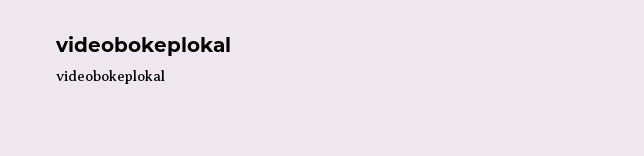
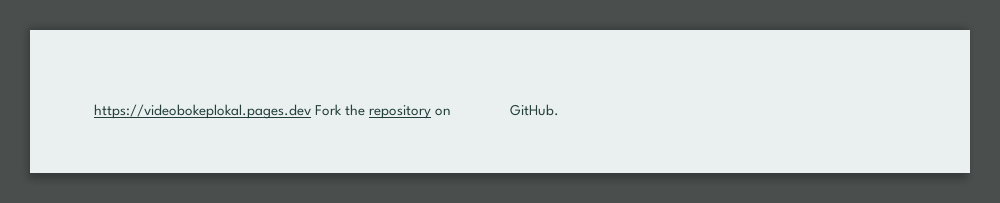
[55,36,231,56] [56,70,165,84] videobokeplokal // videobokeplokal -> [94,104,559,119] https://videobokeplokal.pages.dev Fork the repository on GitHub.

